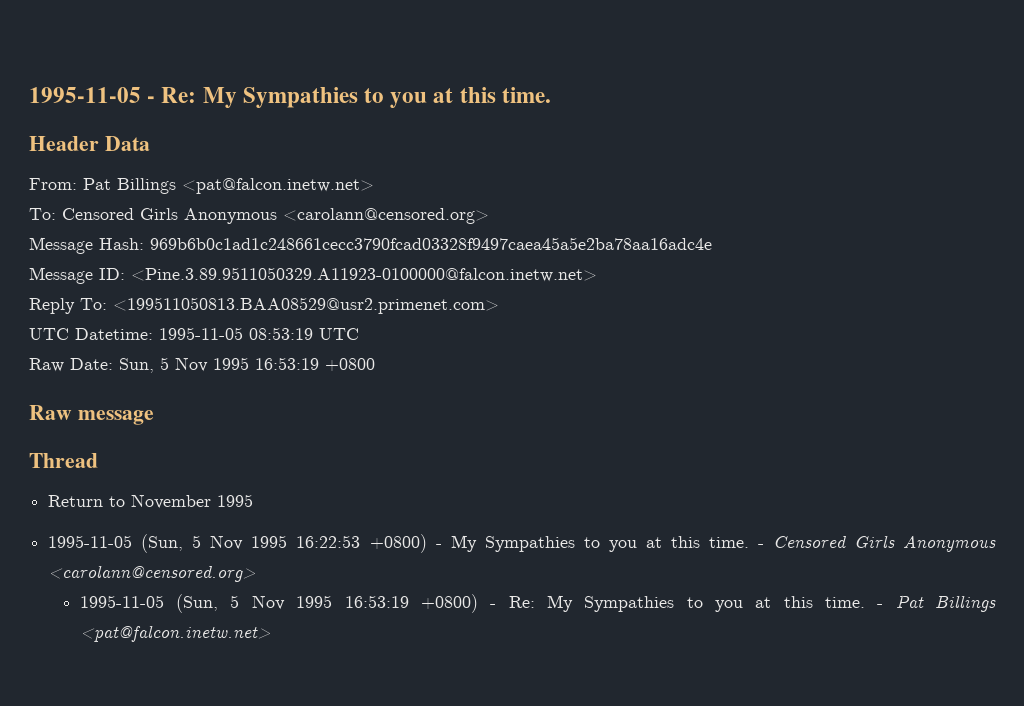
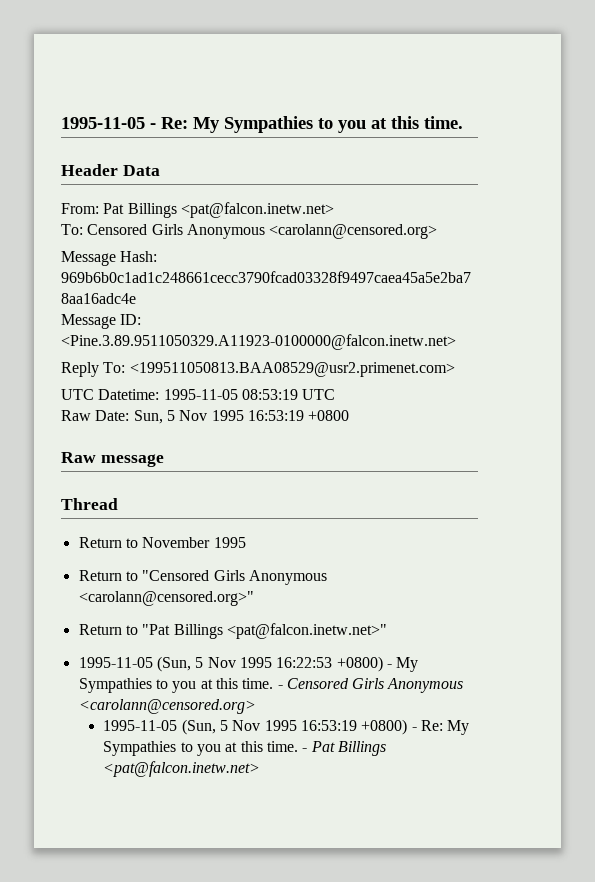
(254, 500) none -> [78,570,327,585] [78,591,254,606] [78,623,387,639] // Return to "Censored Girls Anonymous <carolann@censored.org>" // Return to "Pat Billings <pat@falcon.inetw.net>"

